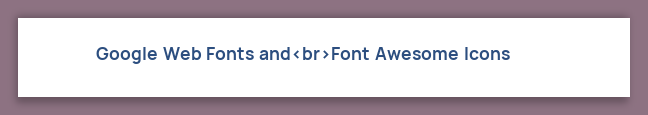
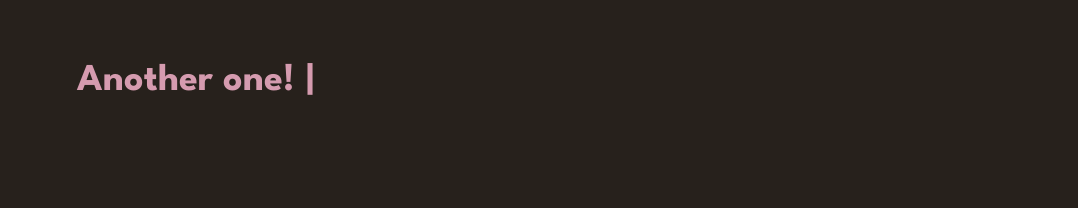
[96,47,510,64] Google Web Fonts and<br>Font Awesome Icons -> [76,63,314,95] Another one! |

